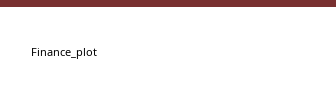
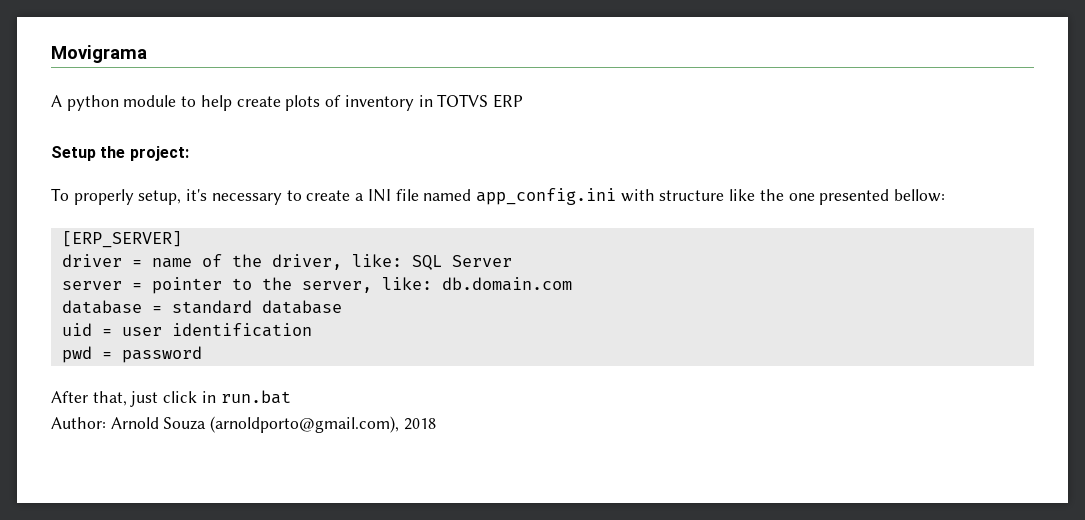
[31,48,97,59] Finance_plot -> [51,45,147,63] [51,94,523,111] [51,146,189,161] [51,188,946,205] [61,231,182,248] [61,254,512,270] [61,277,572,294] [61,300,342,314] [61,323,312,337] [61,346,202,363] [51,390,291,407] [51,416,436,433] Movigrama // A python module to help create plots of inventory in TOTVS ERP // Setup the project: // To properly setup, it's necessary to create a INI file named app_config.ini with structure like the one presented bellow: // [ERP_SERVER] // driver = name of the driver, like: SQL Server // server = pointer to the server, like: db.domain.com // database = standard database // uid = user identification // pwd = password // After that, just click in run.bat // Author: Arnold Souza (arnoldporto@gmail.com), 2018

